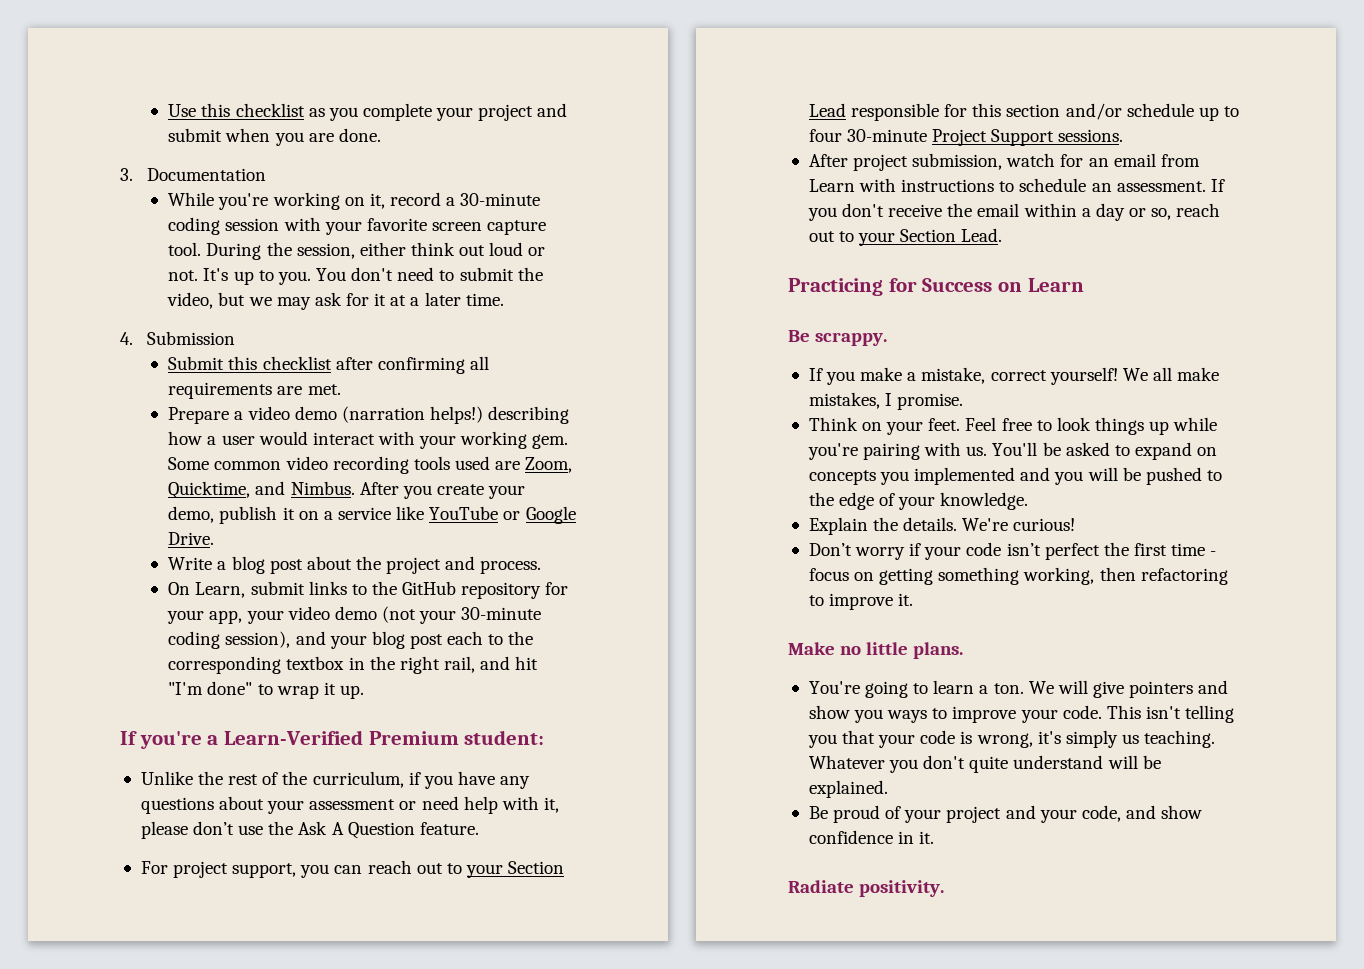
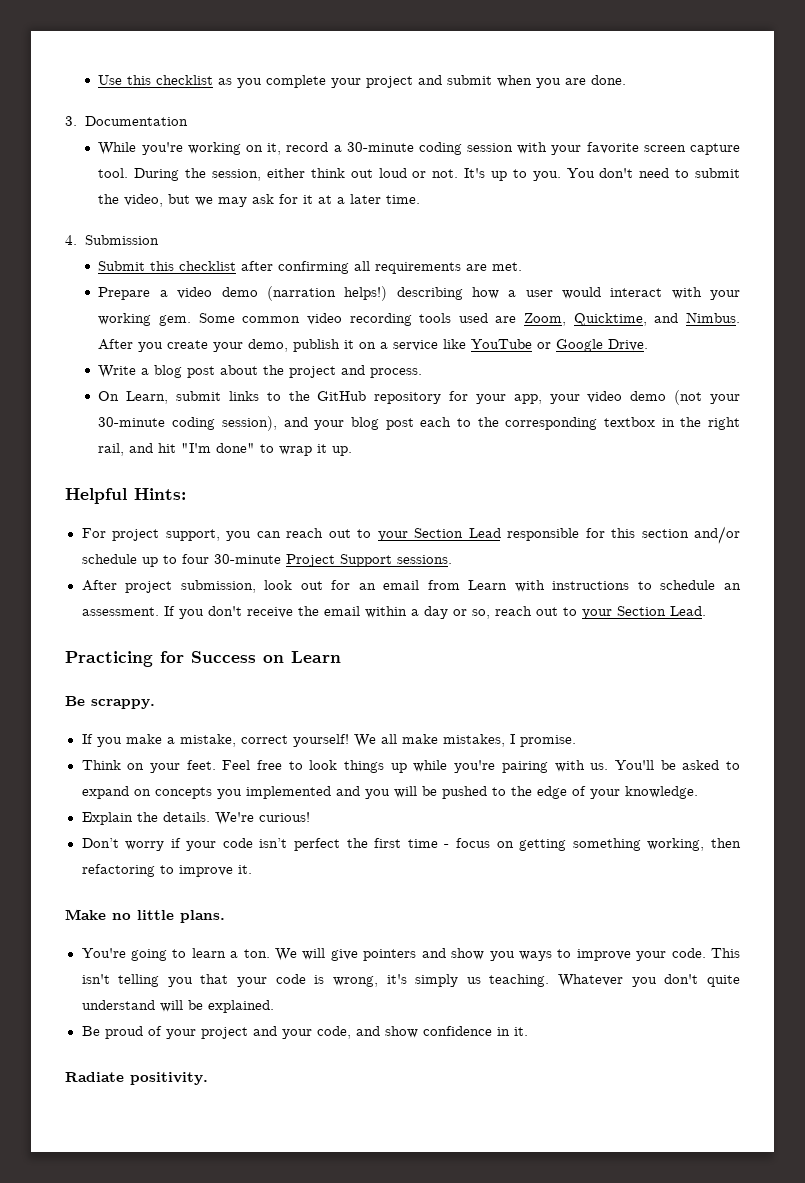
[120,730,545,749] [140,771,531,789] [140,796,559,814] [140,821,479,839] If you're a Learn-Verified Premium student: // Unlike the rest of the curriculum, if you have any questions about your assessment or need help with it, please don’t use the Ask A Question feature. -> [65,488,186,504] Helpful Hints:
[1006,153,1056,167] watch -> [264,580,323,590] look out

